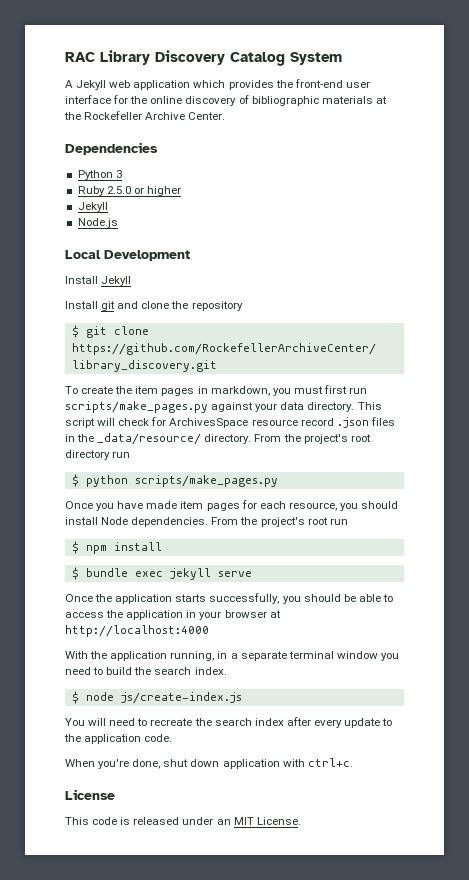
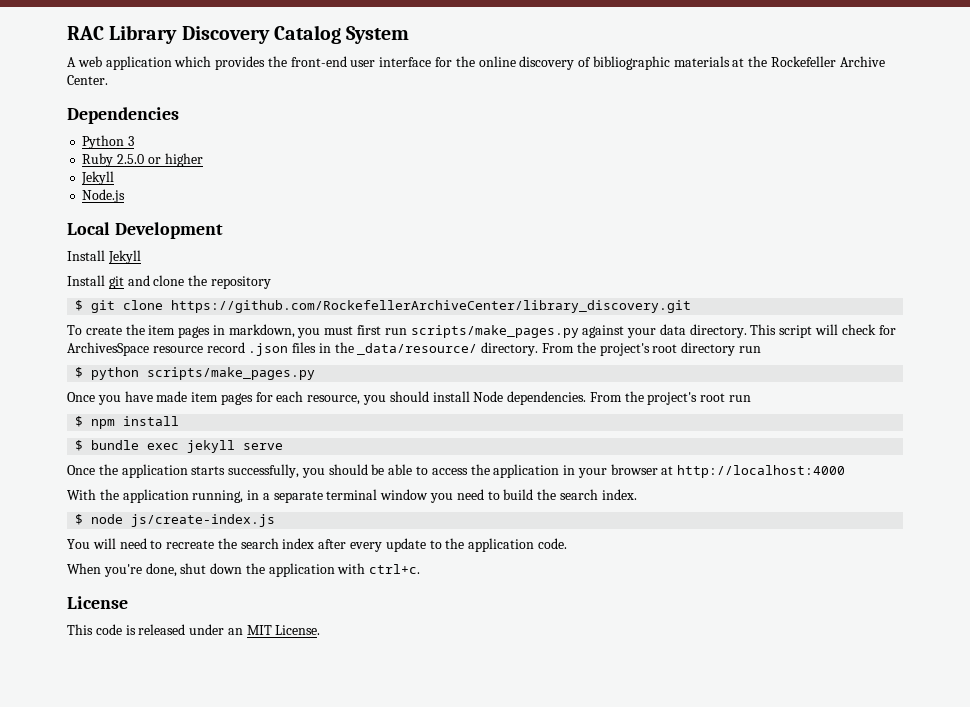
[76,80,107,90] Jekyll -> (76, 62) none
(220, 763) none -> [245,563,265,574] the

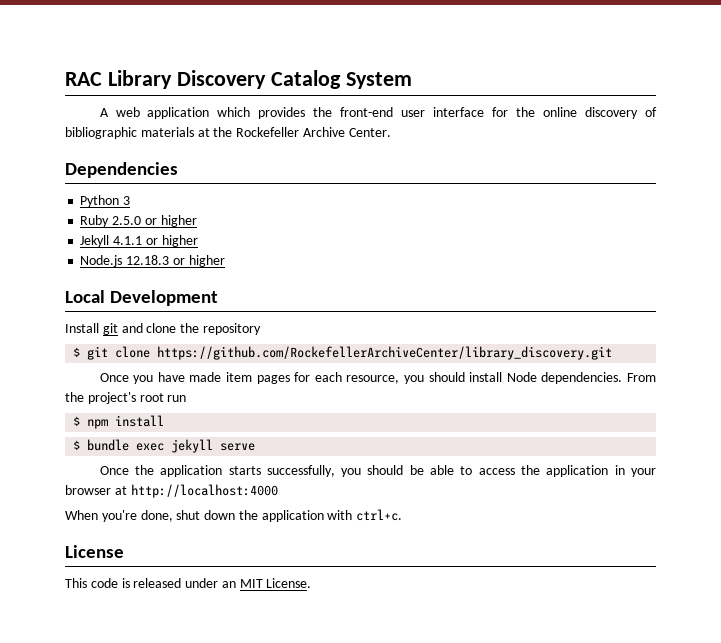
[82,189,126,203] // Node.js -> [113,235,198,247] [80,255,225,267] 4.1.1 or higher // Node.js 12.18.3 or higher
[67,250,141,264] // Install Jekyll -> (219, 298) none
[67,324,896,338] [67,342,761,356] [75,367,316,380] // To create the item pages in markdown, you must first run scripts/make_pages.py against your data directory. This script will check for ArchivesSpace resource record .json files in the _data/resource/ directory. From the project's root directory run // $ python scripts/make_pages.py -> (613, 353) none
[67,489,637,503] [75,514,276,527] [67,538,567,552] // With the application running, in a separate terminal window you need to build the search index. // $ node js/create-index.js // You will need to recreate the search index after every update to the application code. -> (278, 491) none

